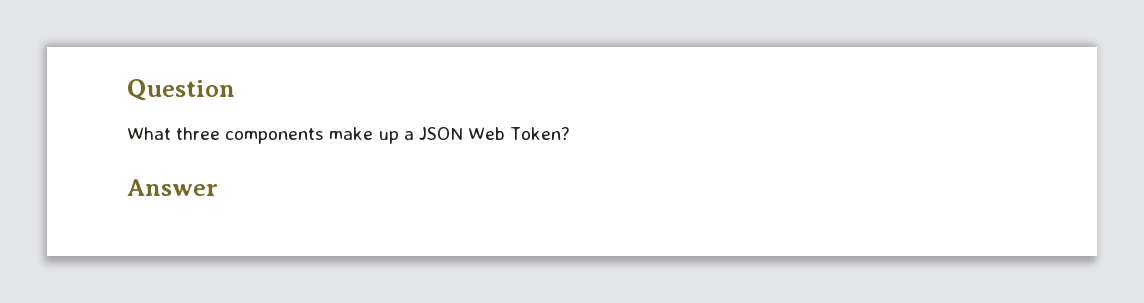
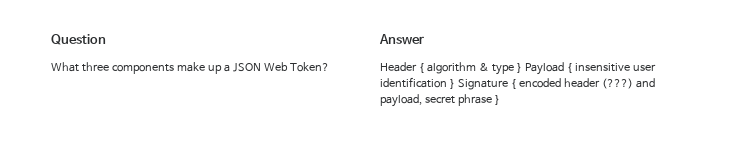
(218, 187) none -> [380,62,656,75] [380,77,655,90] [380,94,500,107] // Header { algorithm & type } Payload { insensitive user identification } Signature { encoded header (???) and payload, secret phrase }

